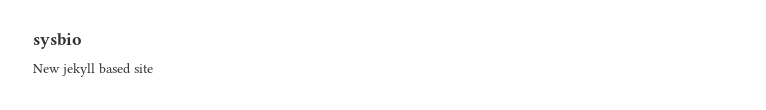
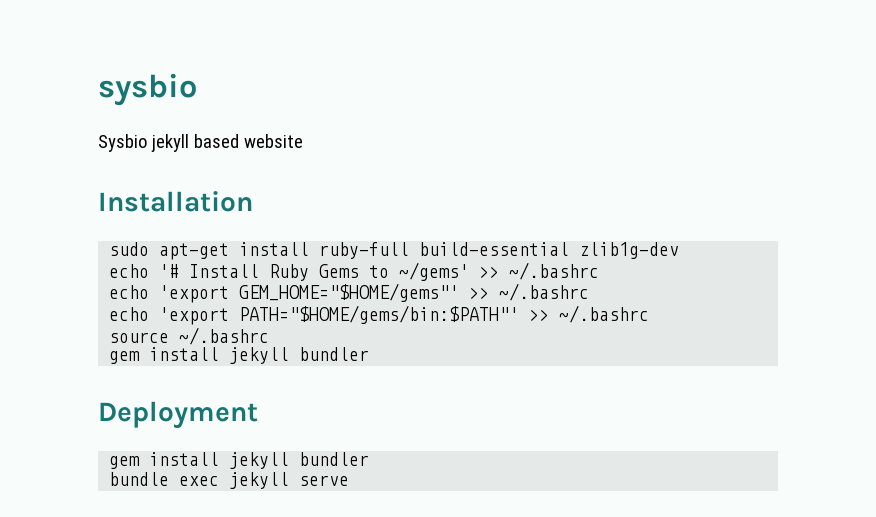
[33,64,60,73] New -> [98,134,147,152] Sysbio
[134,64,153,73] site -> [243,134,303,148] [98,191,253,212] [109,242,680,260] [109,262,600,281] [109,283,590,303] [109,305,650,325] [109,327,270,345] [109,347,370,364] [98,401,258,429] [109,452,370,469] [109,472,350,489] website // Installation // sudo apt-get install ruby-full build-essential zlib1g-dev // echo '# Install Ruby Gems to ~/gems' >> ~/.bashrc // echo 'export GEM_HOME="$HOME/gems"' >> ~/.bashrc // echo 'export PATH="$HOME/gems/bin:$PATH"' >> ~/.bashrc // source ~/.bashrc // gem install jekyll bundler // Deployment // gem install jekyll bundler // bundle exec jekyll serve

